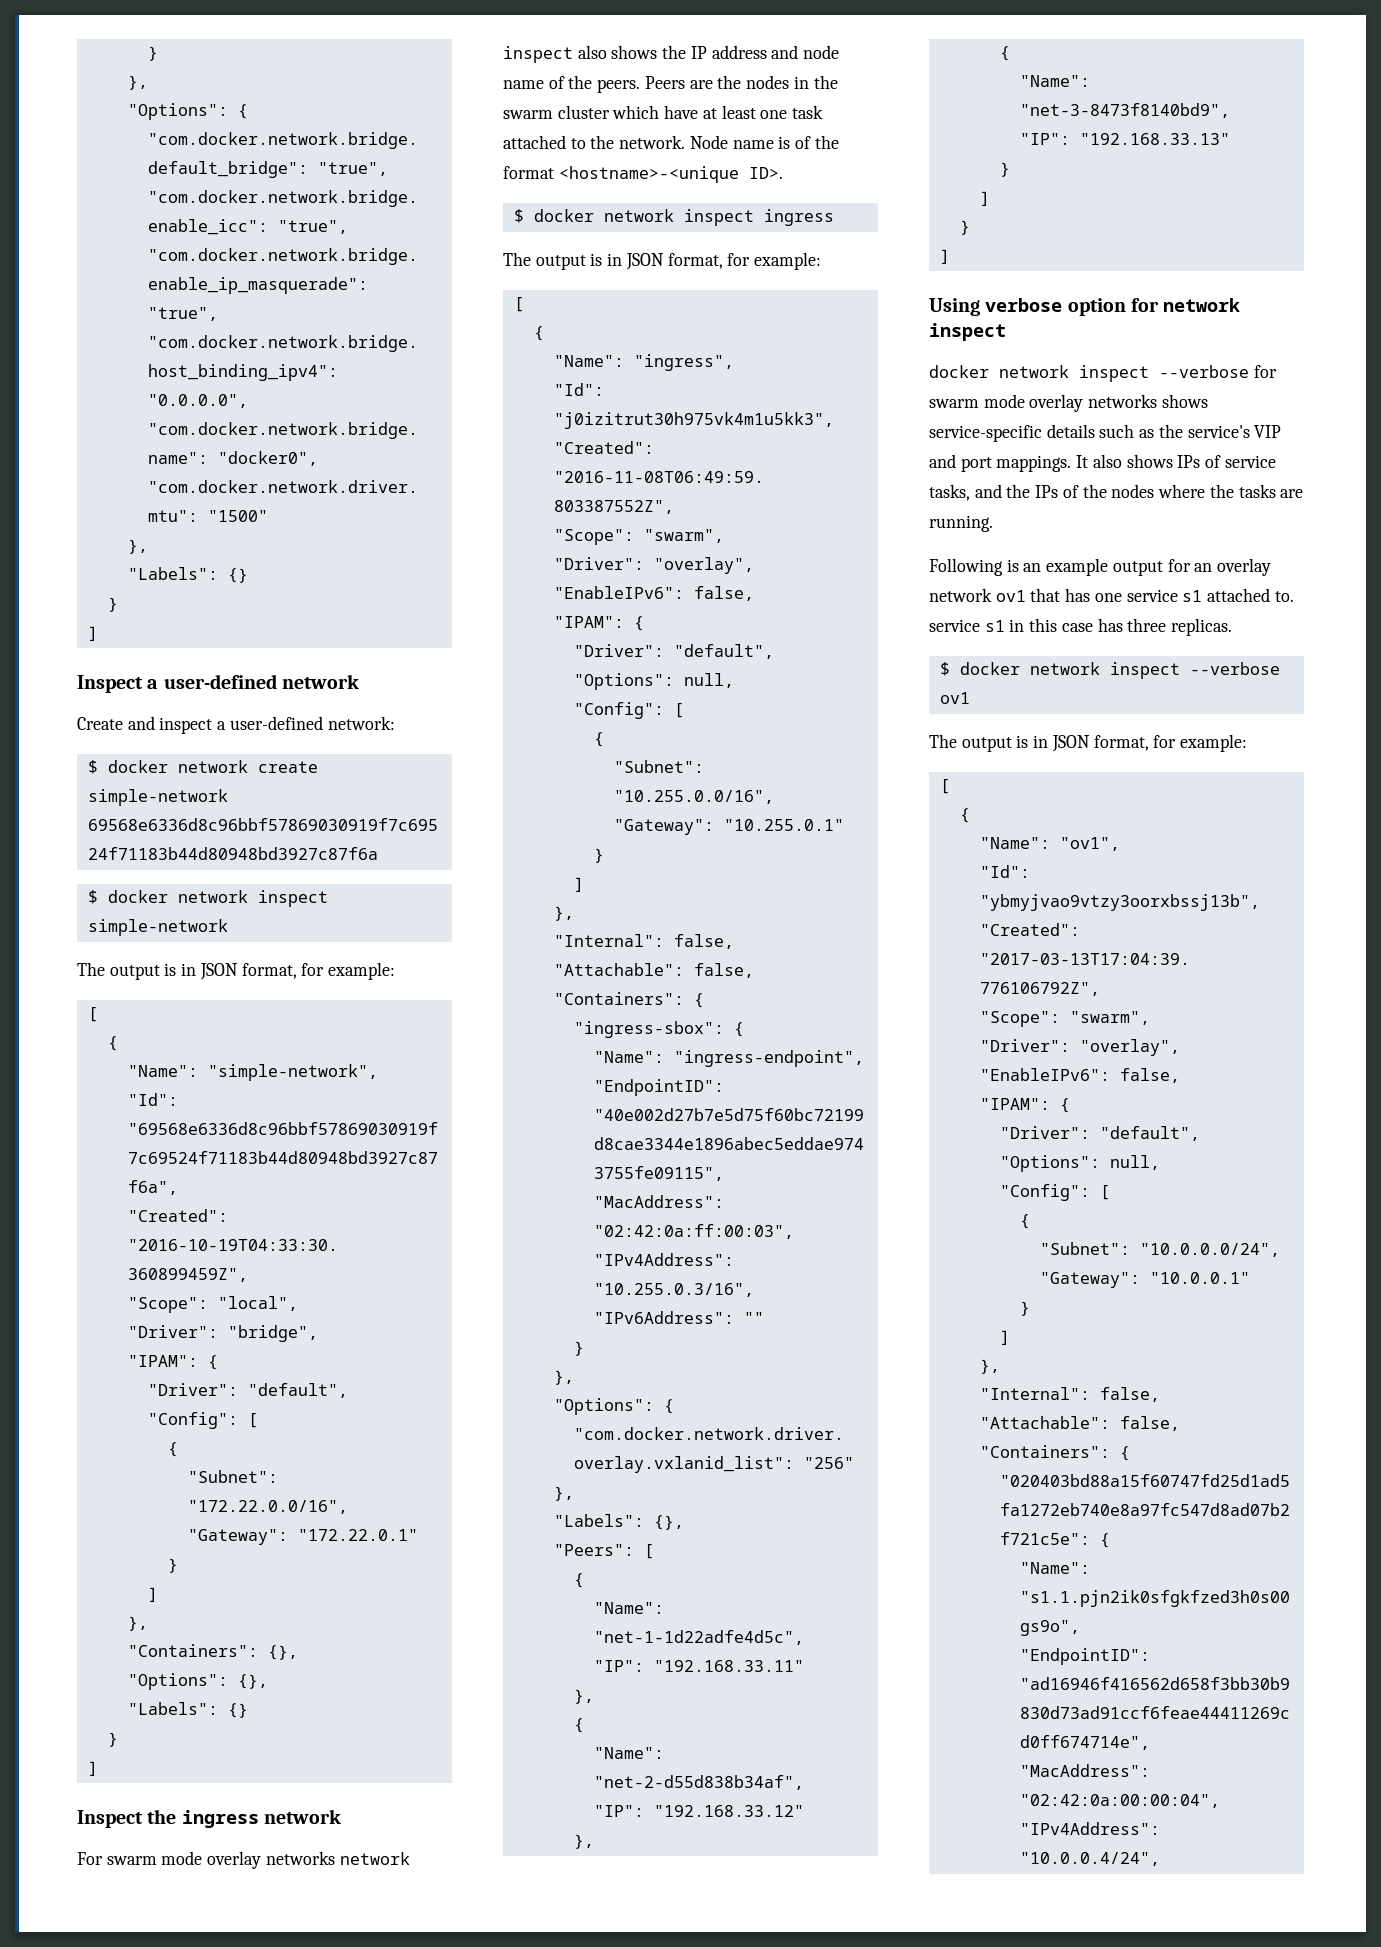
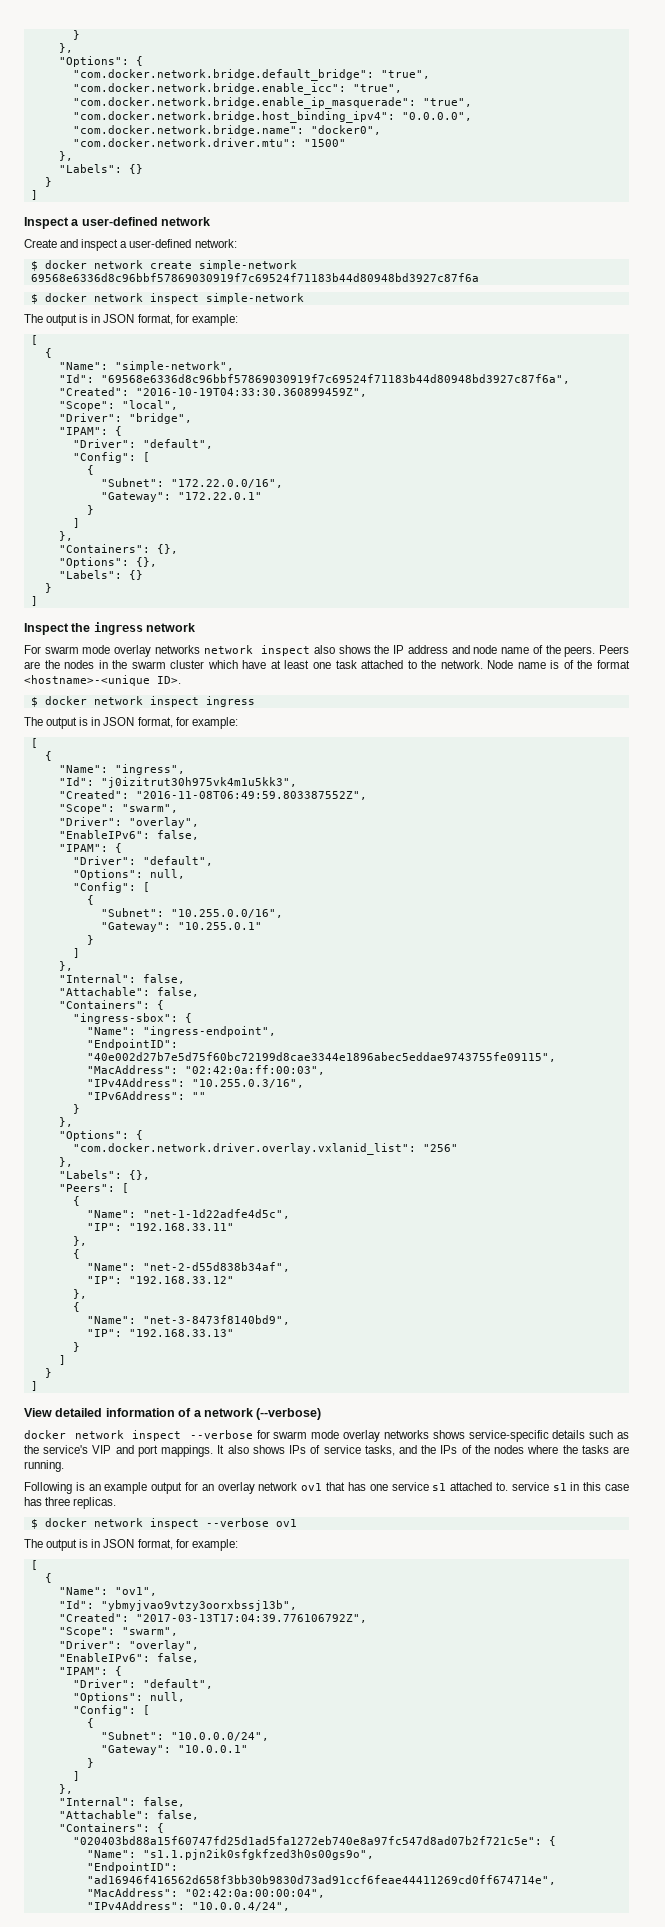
[929,298,1241,316] [929,323,1006,341] Using verbose option for network inspect -> [24,1408,322,1420] View detailed information of a network (--verbose)

